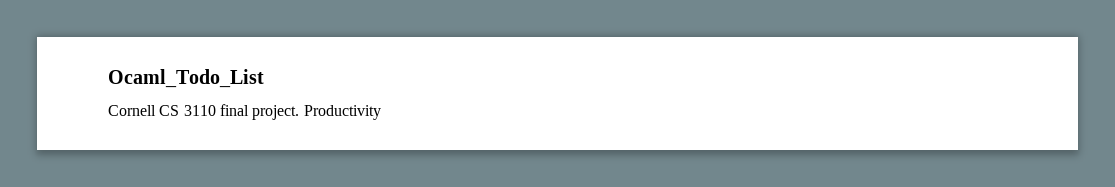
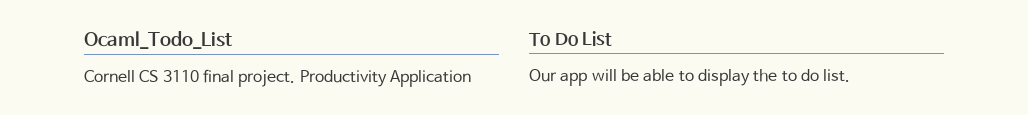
(381, 112) none -> [389,70,471,87] [529,31,613,46] [529,69,851,86] Application // To Do List // Our app will be able to display the to do list.

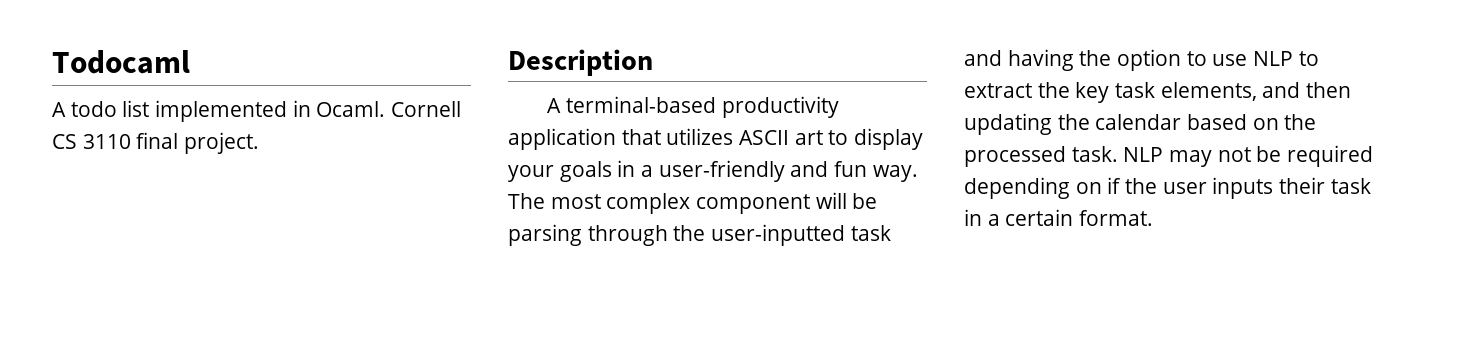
[84,31,232,49] Ocaml_Todo_List // -> [52,50,190,74] [52,100,386,122] Todocaml // A todo list implemented in Ocaml.
[299,70,471,87] [529,31,613,46] [529,69,851,86] Productivity Application // To Do List // Our app will be able to display the to do list. -> [508,49,653,76] [547,96,839,118] [508,128,924,150] [508,160,918,182] [508,192,878,214] [508,224,891,246] [964,49,1319,71] [964,82,1352,103] [964,113,1317,135] [964,145,1374,167] [964,177,1371,199] [964,209,1154,226] // Description // A terminal-based productivity application that utilizes ASCII art to display your goals in a user-friendly and fun way. The most complex component will be parsing through the user-inputted task and having the option to use NLP to extract the key task elements, and then updating the calendar based on the processed task. NLP may not be required depending on if the user inputs their task in a certain format.

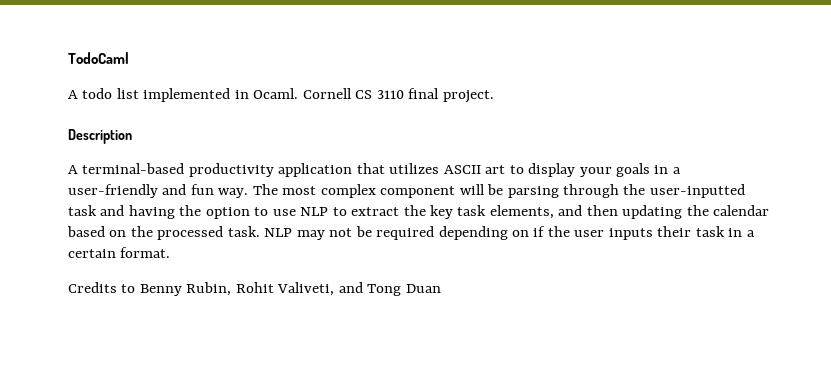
[52,50,190,74] Todocaml -> [68,52,129,64] TodoCaml
(1154, 218) none -> [68,282,441,296] // Credits to Benny Rubin, Rohit Valiveti, and Tong Duan

